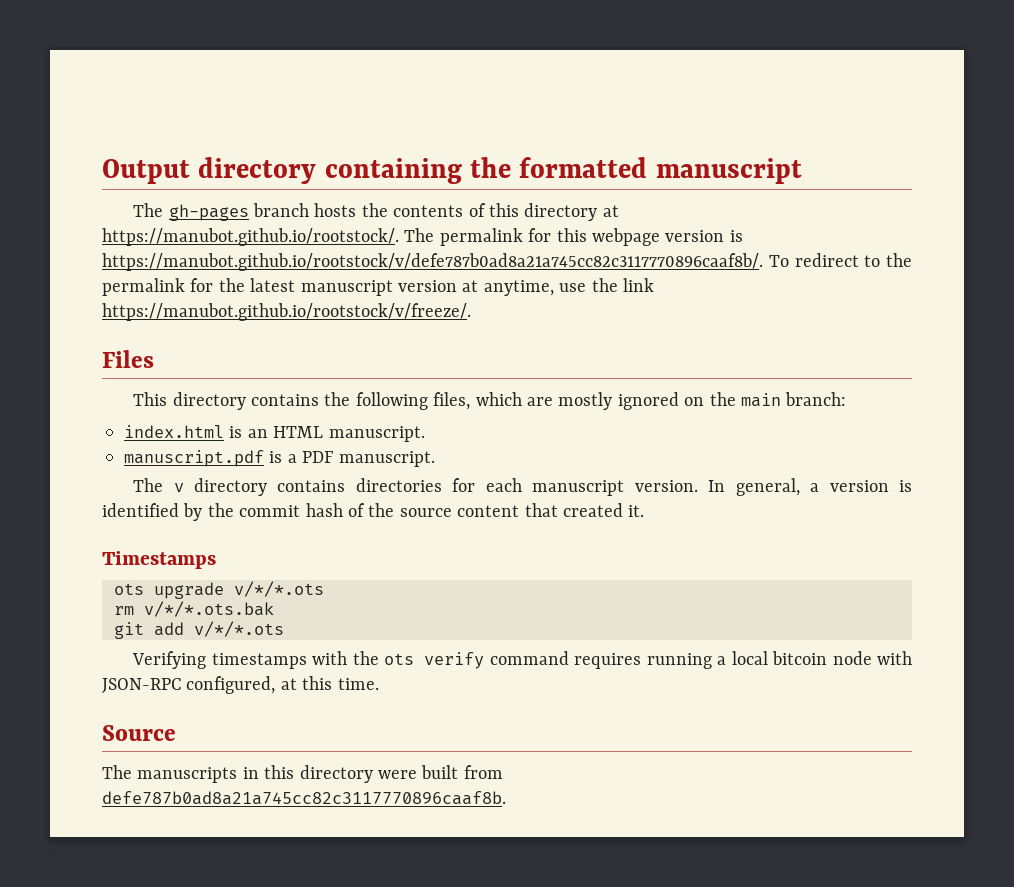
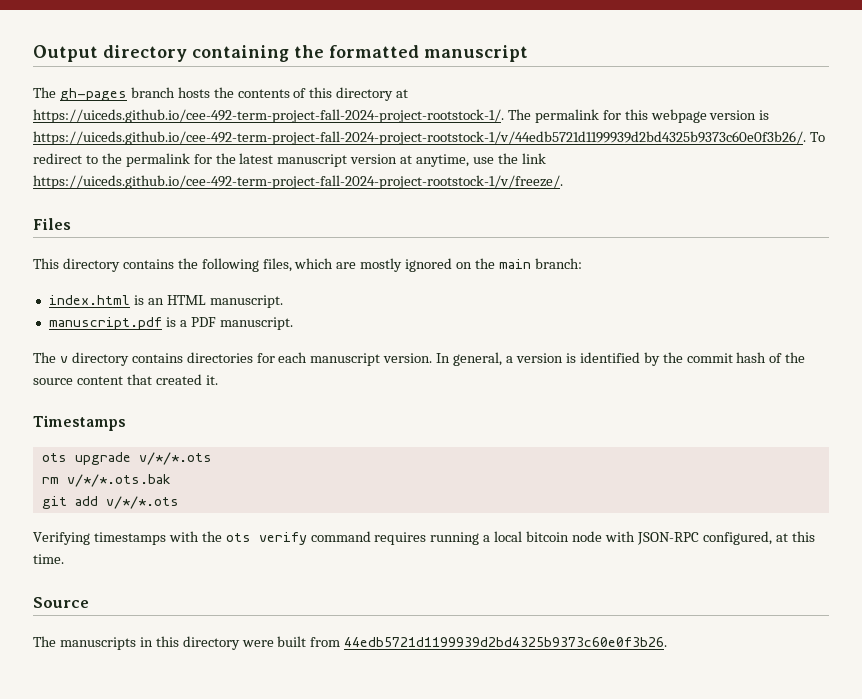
[102,228,399,246] https://manubot.github.io/rootstock/. -> [33,109,504,123] https://uiceds.github.io/cee-492-term-project-fall-2024-project-rootstock-1/.
[102,253,763,271] https://manubot.github.io/rootstock/v/defe787b0ad8a21a745cc82c3117770896caaf8b/. -> [33,131,806,145] https://uiceds.github.io/cee-492-term-project-fall-2024-project-rootstock-1/v/44edb5721d1199939d2bd4325b9373c60e0f3b26/.
[102,303,471,321] https://manubot.github.io/rootstock/v/freeze/. -> [33,175,563,189] https://uiceds.github.io/cee-492-term-project-fall-2024-project-rootstock-1/v/freeze/.
[102,791,506,805] defe787b0ad8a21a745cc82c3117770896caaf8b. -> [344,637,668,647] 44edb5721d1199939d2bd4325b9373c60e0f3b26.

